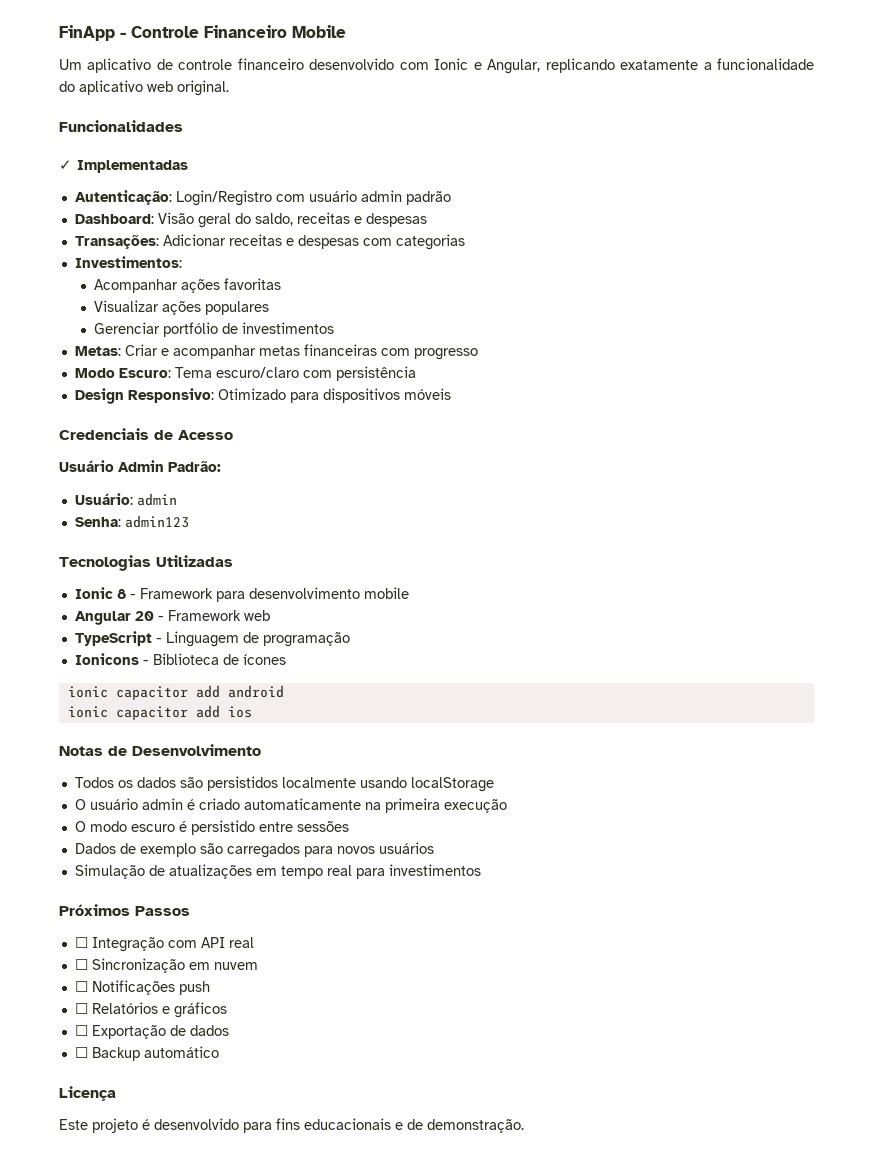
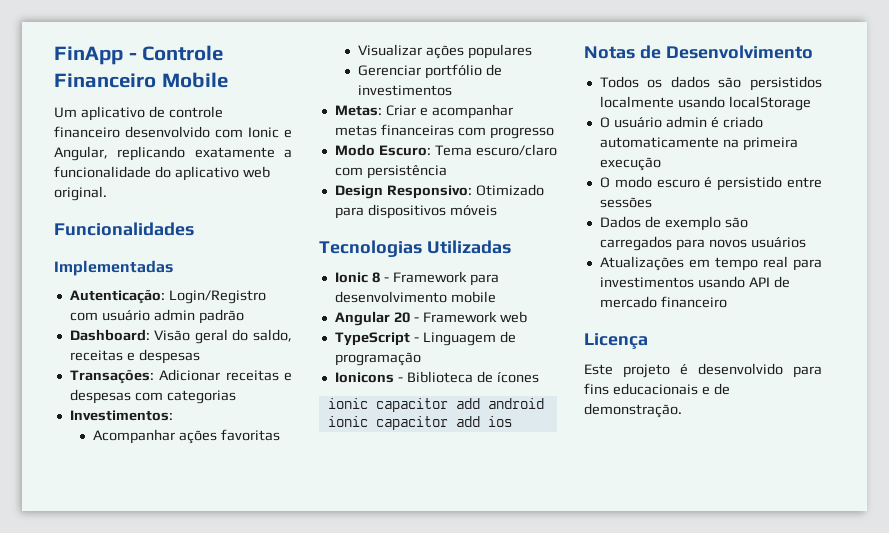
[59,160,72,170] ✓ -> (194, 229) none
[59,428,233,440] [59,460,221,472] [74,493,177,506] [74,515,189,528] // Credenciais de Acesso // Usuário Admin Padrão: // Usuário: admin // Senha: admin123 -> (497, 210) none
[74,864,252,879] Simulação de atualizações -> [599,256,684,271] Atualizações
[59,904,190,916] [74,937,254,952] [74,958,258,973] [74,980,210,995] [74,1002,227,1018] [74,1025,229,1039] [74,1046,219,1061] // Próximos Passos // ☐ Integração com API real // ☐ Sincronização em nuvem // ☐ Notificações push // ☐ Relatórios e gráficos // ☐ Exportação de dados // ☐ Backup automático -> [697,276,790,288] [599,296,727,308] usando API de mercado financeiro

